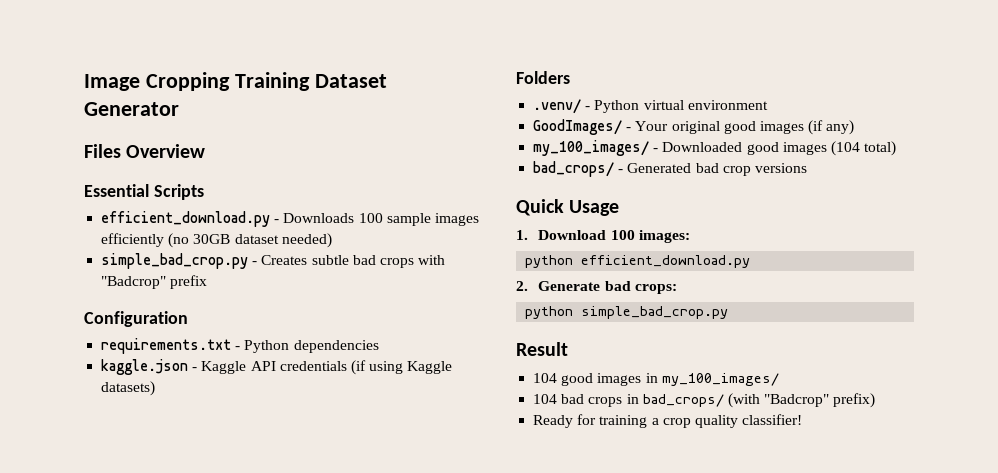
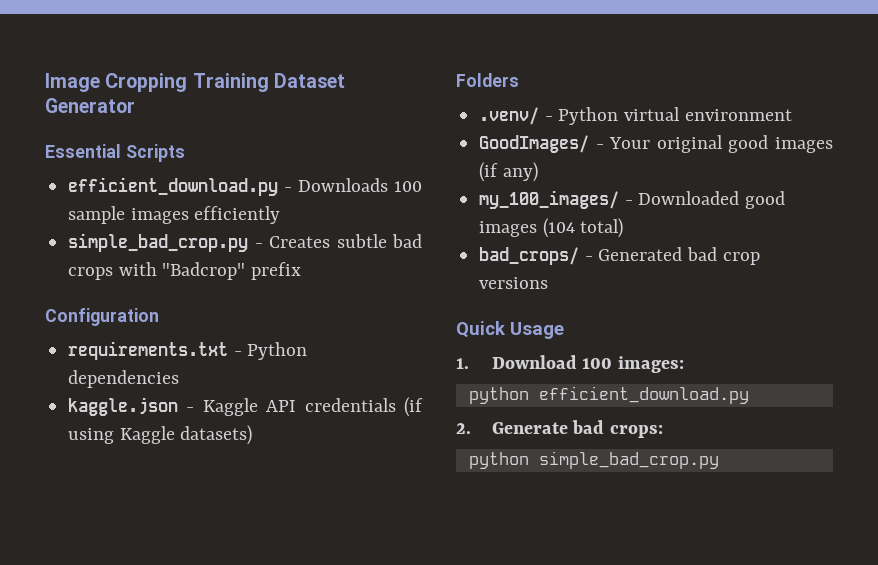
[84,144,206,158] // Files Overview -> (135, 105) none
[168,233,332,248] (no 30GB dataset needed) -> (281, 215) none
[516,342,568,356] [533,373,779,386] [533,393,876,408] [533,414,803,428] // Result // 104 good images in my_100_images/ // 104 bad crops in bad_crops/ (with "Badcrop" prefix) // Ready for training a crop quality classifier! -> (719, 460) none

